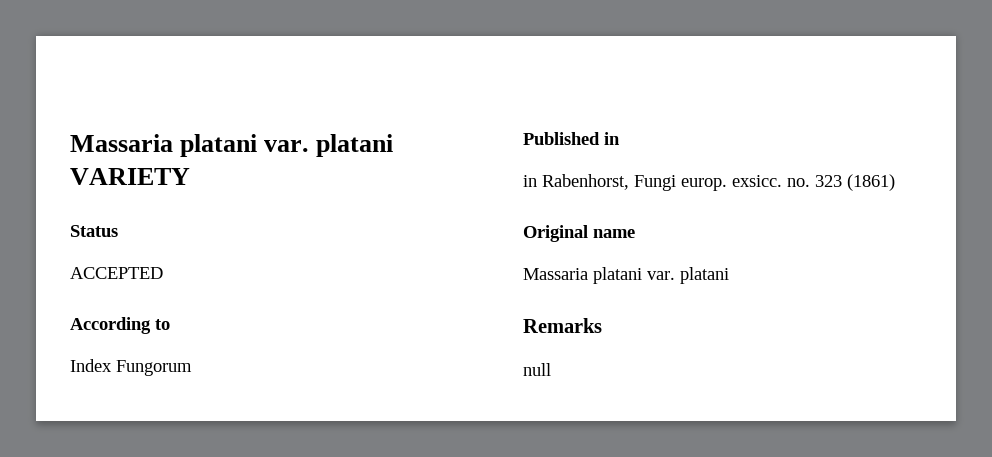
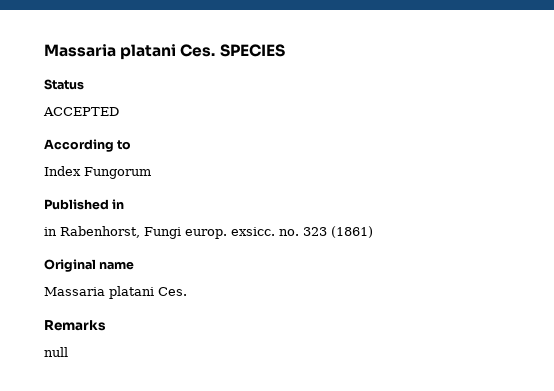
[70,134,394,157] [70,168,190,185] Massaria platani var. platani VARIETY -> [44,44,285,60] Massaria platani Ces. SPECIES
[647,267,729,284] var. platani -> [158,287,187,296] Ces.

